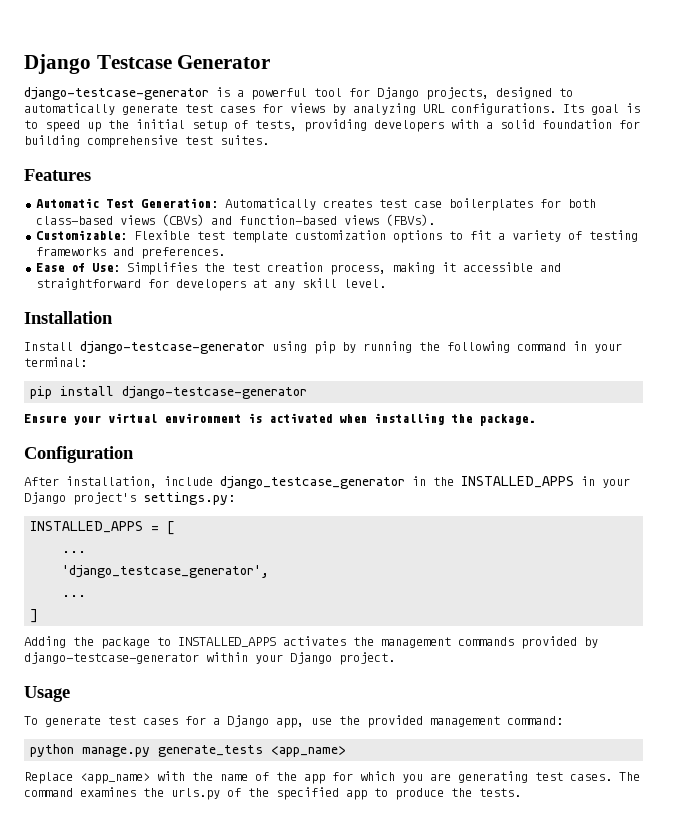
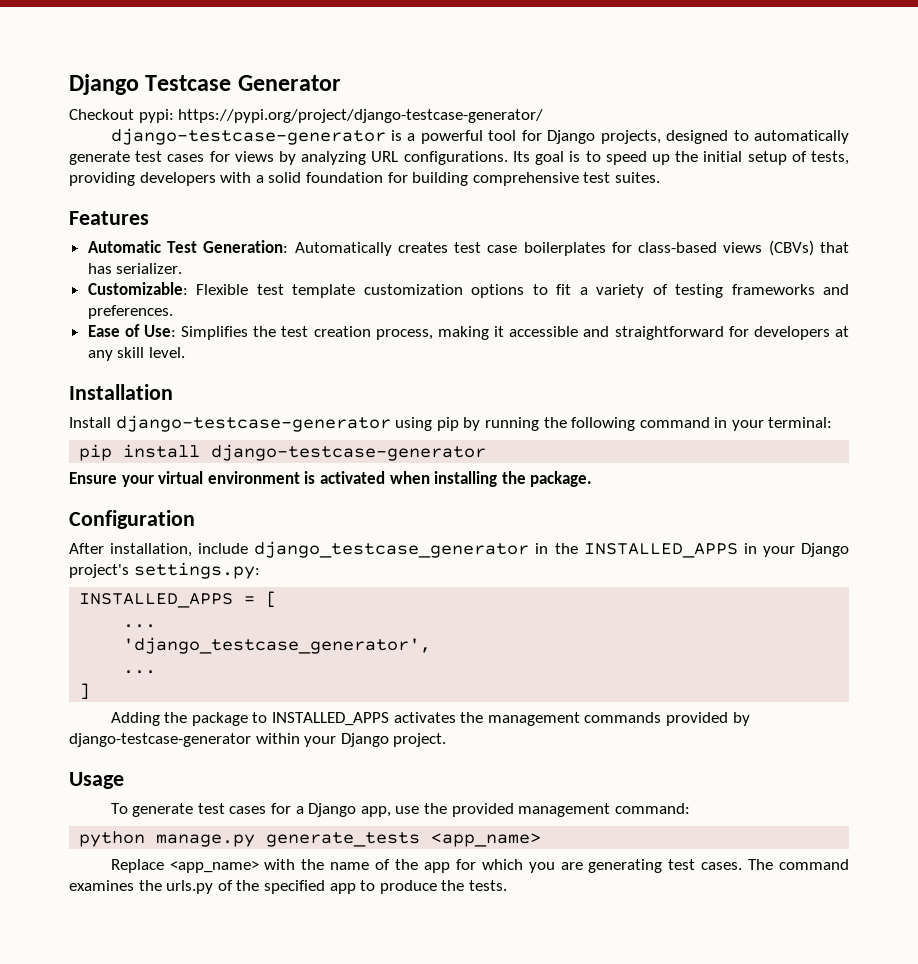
(271, 62) none -> [69,109,544,123] // Checkout pypi: https://pypi.org/project/django-testcase-generator/
[567,199,596,208] both -> (632, 247) none
[210,214,435,226] and function-based views (FBVs). -> [819,242,849,253] [87,263,183,274] that has serializer.

